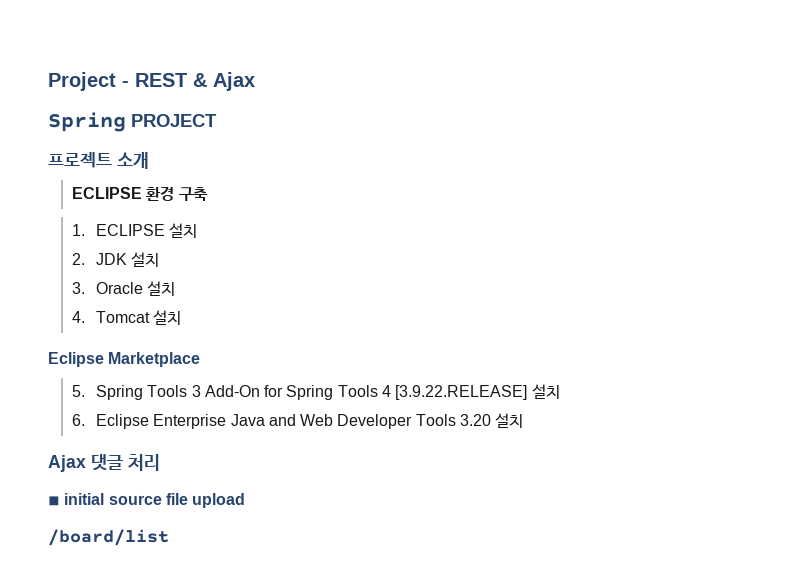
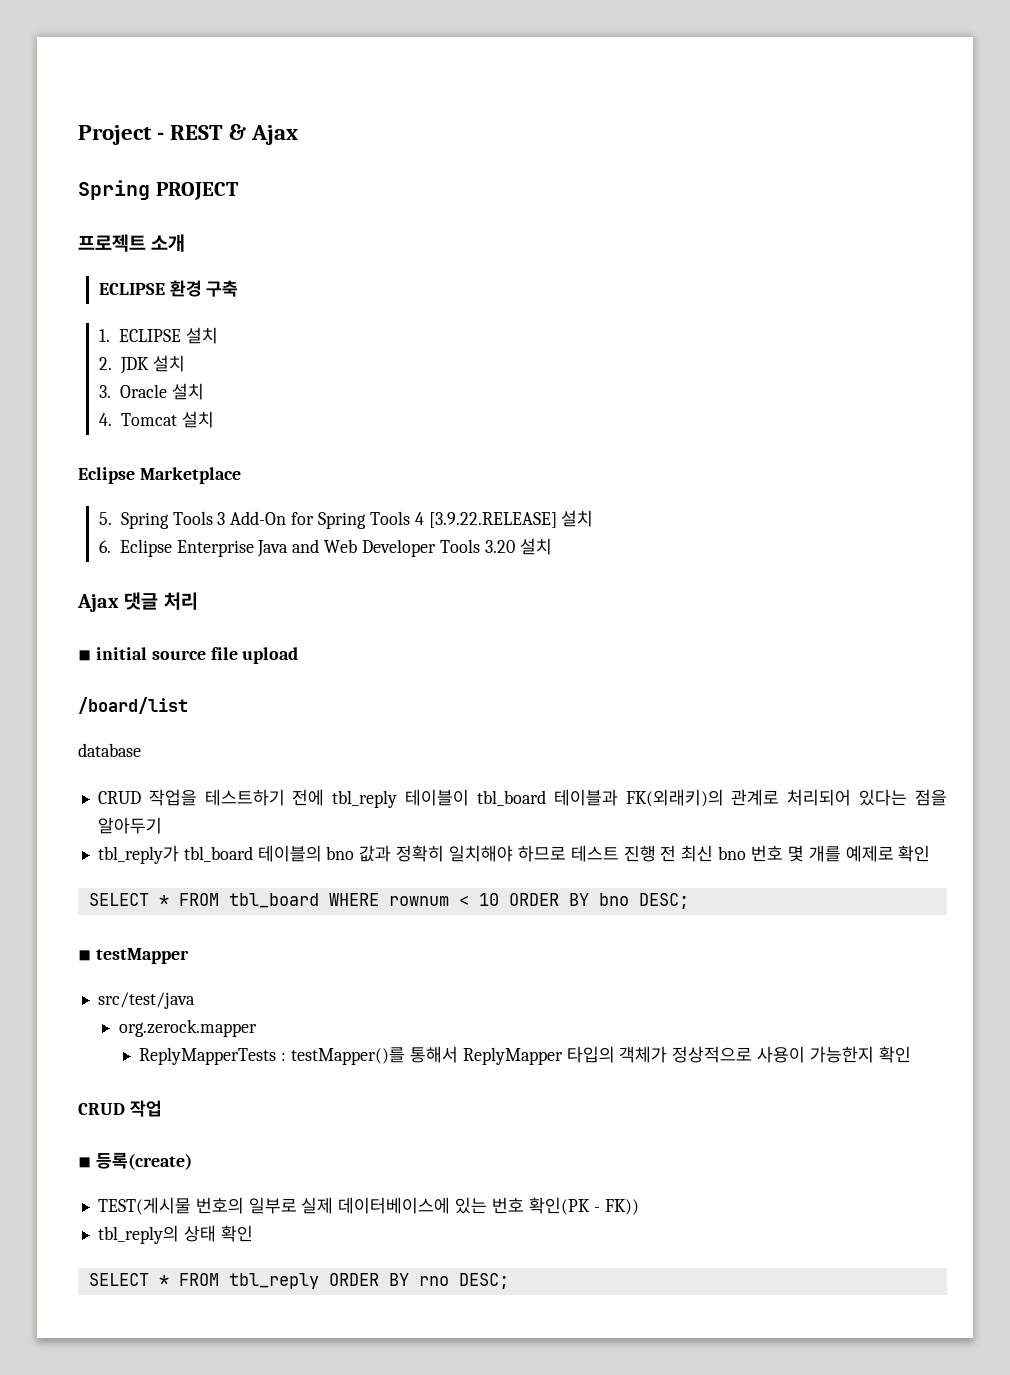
(169, 537) none -> [78,743,141,757] [97,789,948,808] [97,817,162,834] [97,845,931,864] [88,893,689,909] [78,948,189,964] [97,992,195,1009] [118,1019,257,1037] [139,1046,911,1065] [78,1100,162,1117] [78,1152,192,1170] [97,1197,639,1215] [97,1225,253,1244] [88,1273,509,1289] // database // CRUD 작업을 테스트하기 전에 tbl_reply 테이블이 tbl_board 테이블과 FK(외래키)의 관계로 처리되어 있다는 점을 알아두기 // tbl_reply가 tbl_board 테이블의 bno 값과 정확히 일치해야 하므로 테스트 진행 전 최신 bno 번호 몇 개를 예제로 확인 // SELECT * FROM tbl_board WHERE rownum < 10 ORDER BY bno DESC; // ◾ testMapper // src/test/java // org.zerock.mapper // ReplyMapperTests : testMapper()를 통해서 ReplyMapper 타입의 객체가 정상적으로 사용이 가능한지 확인 // CRUD 작업 // ◾ 등록(create) // TEST(게시물 번호의 일부로 실제 데이터베이스에 있는 번호 확인(PK - FK)) // tbl_reply의 상태 확인 // SELECT * FROM tbl_reply ORDER BY rno DESC;

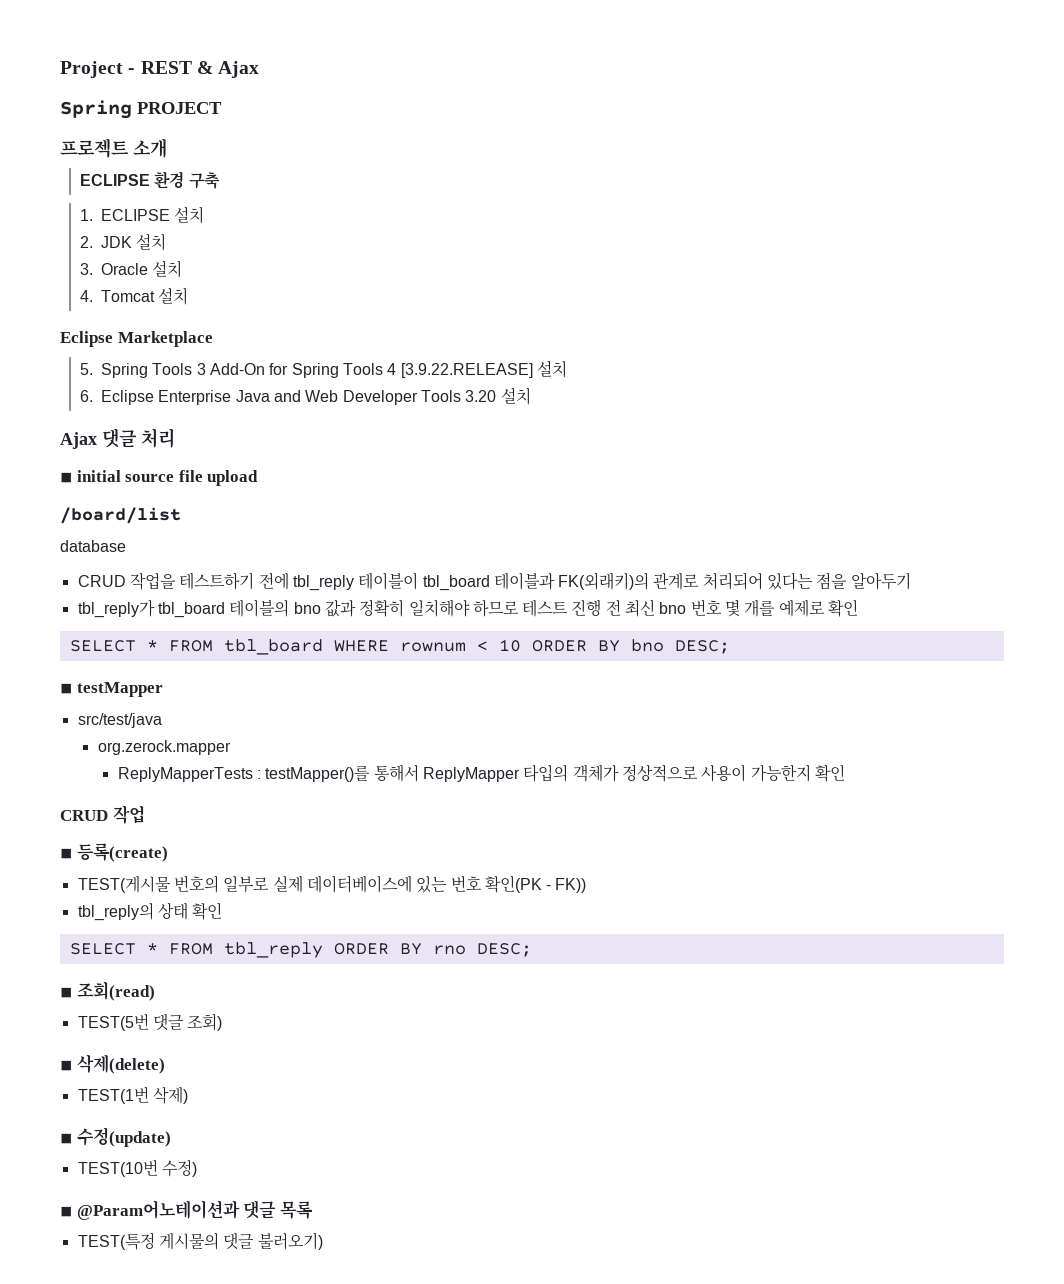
(509, 1281) none -> [60,981,155,1001] [77,1013,223,1031] [60,1054,165,1074] [77,1086,188,1104] [60,1127,171,1147] [77,1159,197,1177] [60,1200,313,1220] [77,1232,323,1250] // ◾ 조회(read) // TEST(5번 댓글 조회) // ◾ 삭제(delete) // TEST(1번 삭제) // ◾ 수정(update) // TEST(10번 수정) // ◾ @Param어노테이션과 댓글 목록 // TEST(특정 게시물의 댓글 불러오기)

